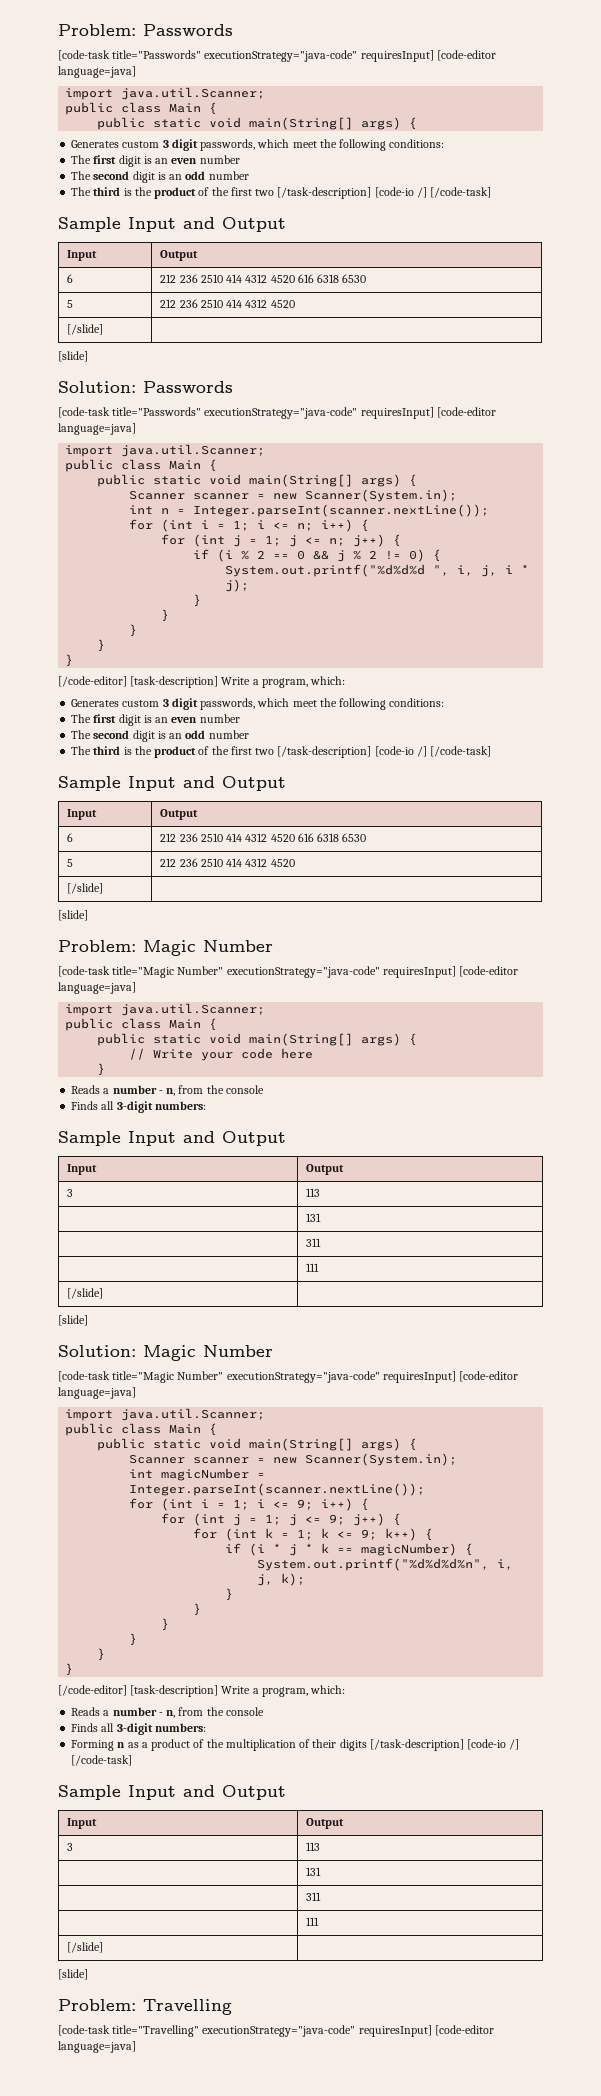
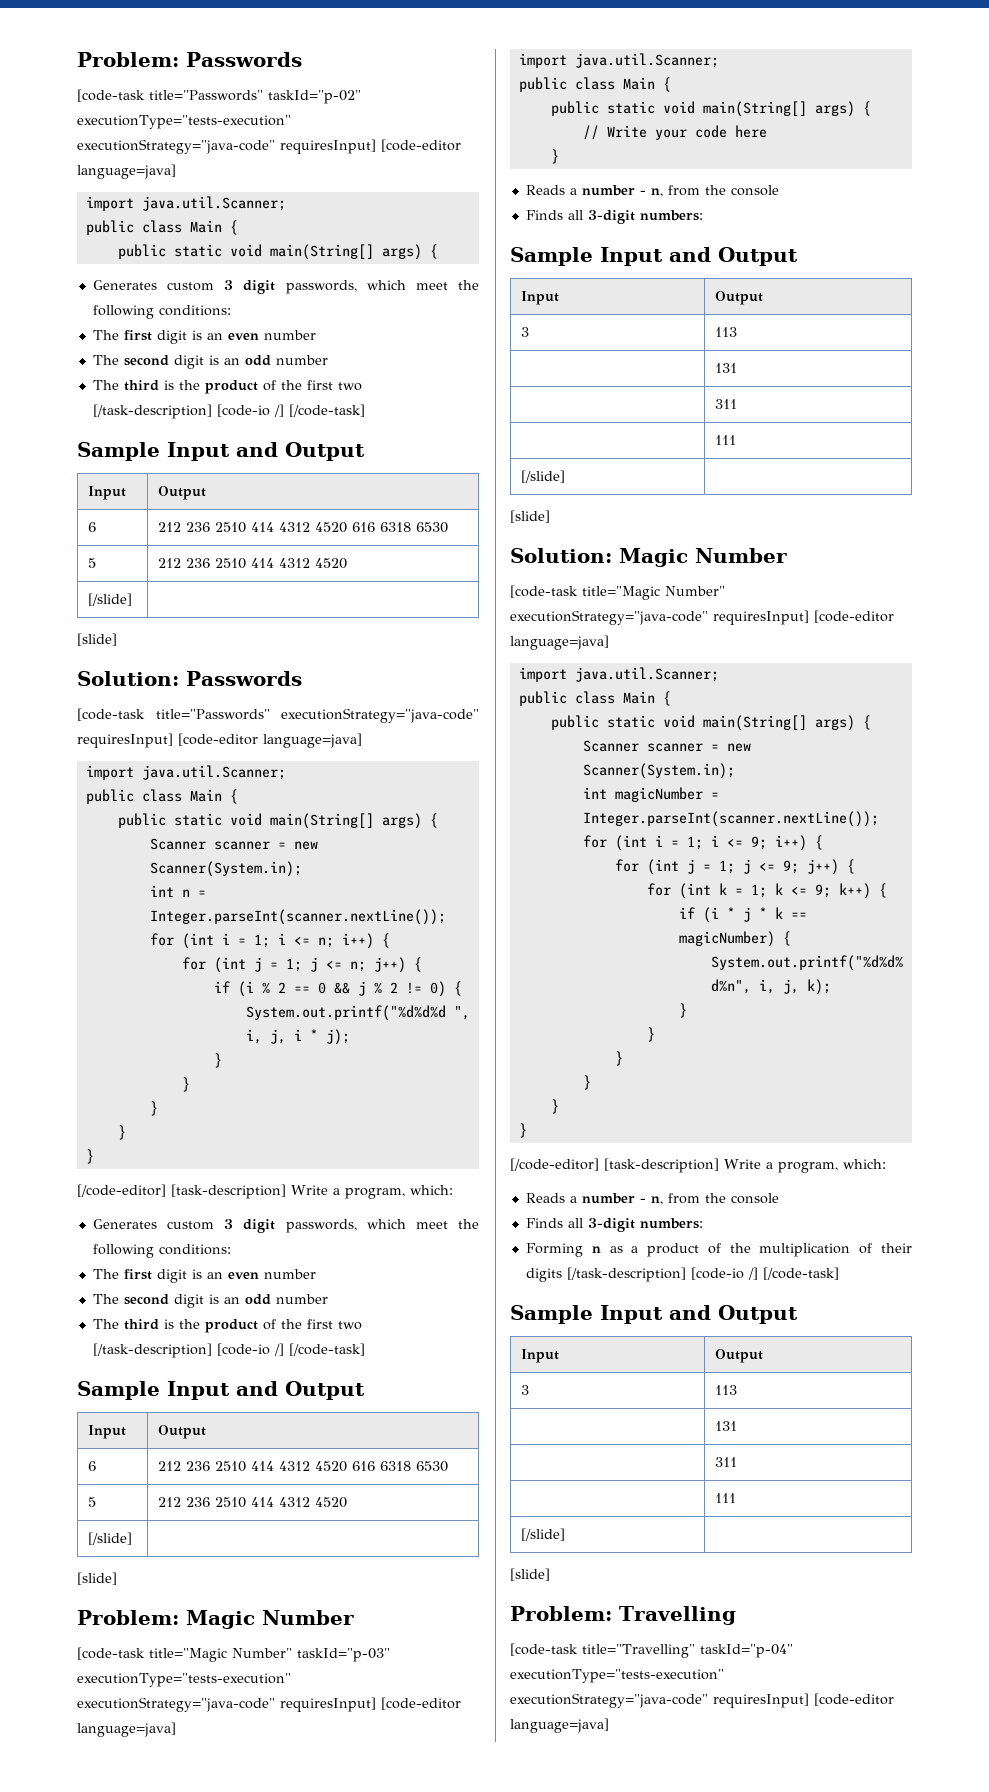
(202, 54) none -> [268,90,361,104] [77,115,291,129] taskId="p-02" executionType="tests-execution"
(224, 970) none -> [297,1648,390,1662] [77,1673,291,1687] taskId="p-03" executionType="tests-execution"
(200, 2031) none -> [699,1644,793,1658] [510,1669,724,1683] taskId="p-04" executionType="tests-execution"

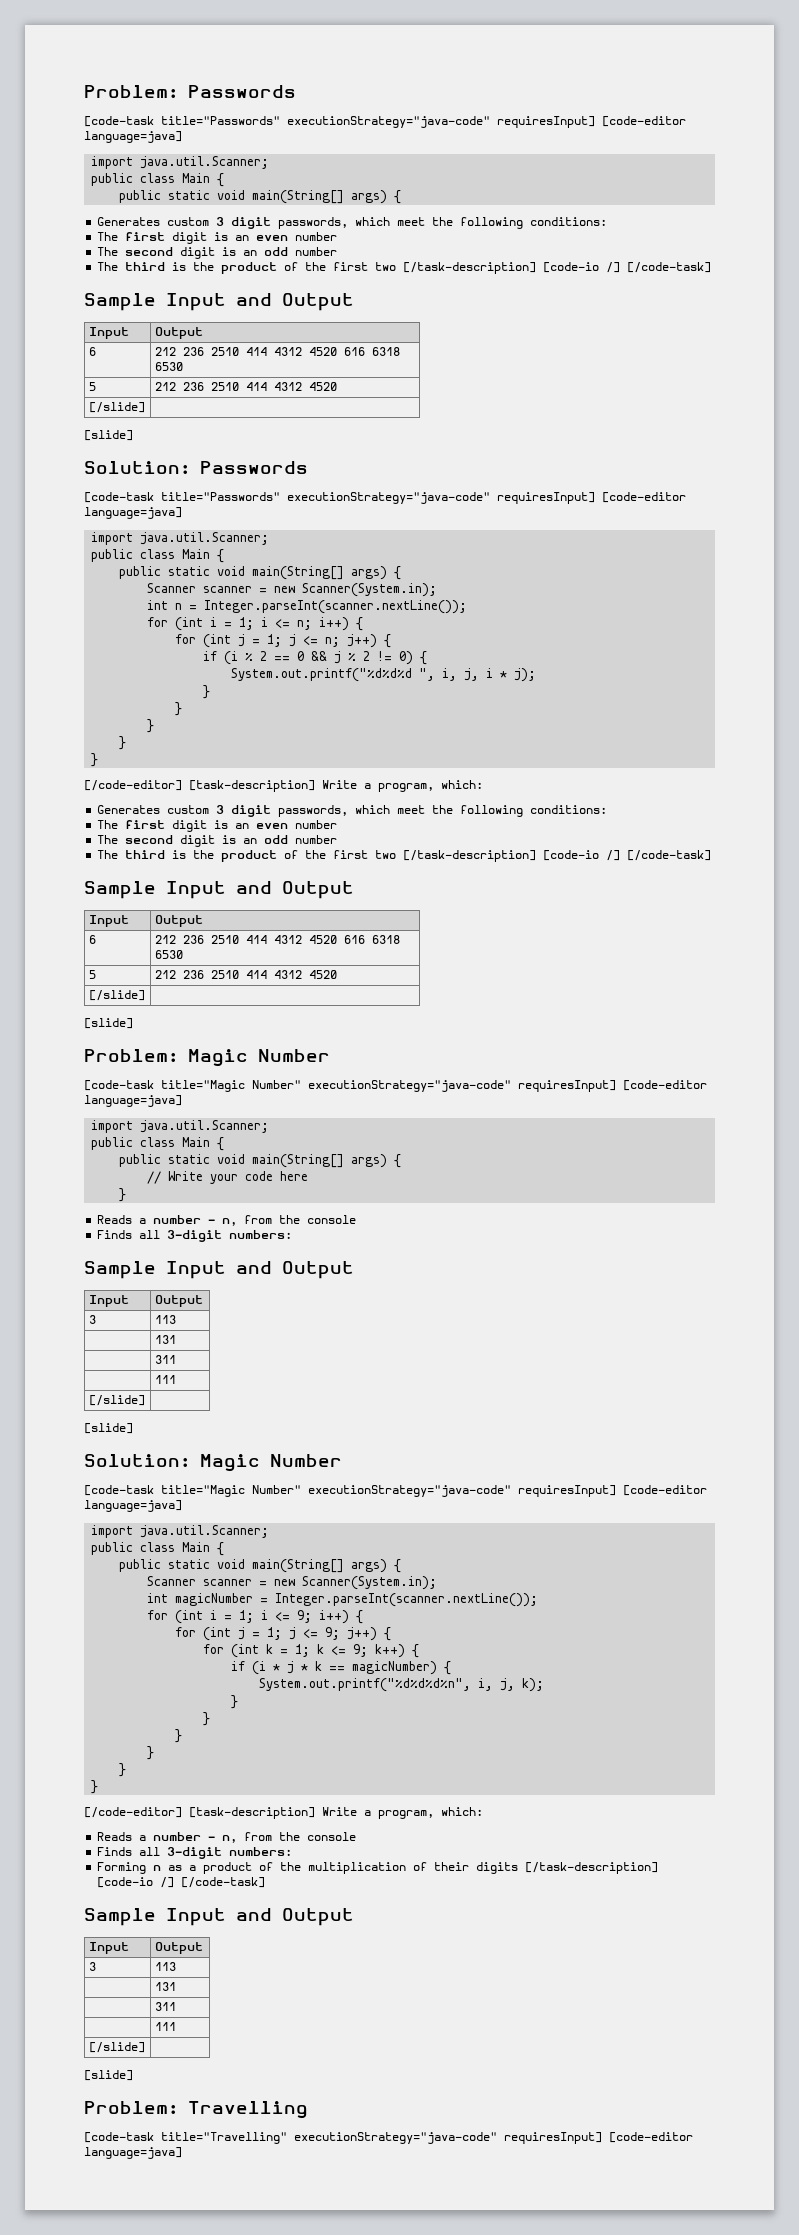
[268,90,361,104] [77,115,291,129] taskId="p-02" executionType="tests-execution" -> (280, 120) none
[297,1648,390,1662] [77,1673,291,1687] taskId="p-03" executionType="tests-execution" -> (301, 1084) none
[699,1644,793,1658] [510,1669,724,1683] taskId="p-04" executionType="tests-execution" -> (287, 2138) none

